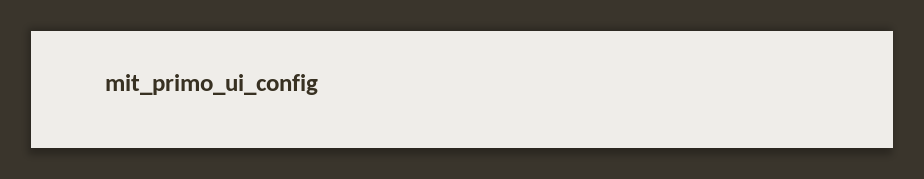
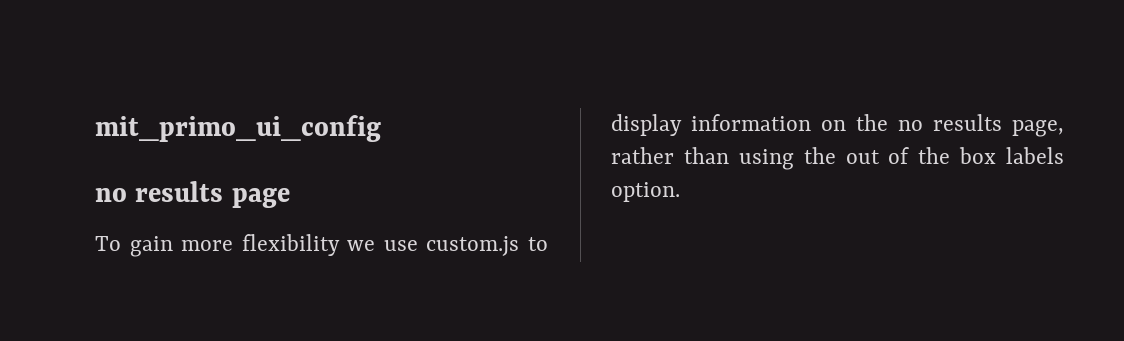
(318, 84) none -> [95,181,290,208] [95,234,548,257] [611,114,1064,137] [611,147,1064,170] [611,182,680,202] // no results page // To gain more flexibility we use custom.js to display information on the no results page, rather than using the out of the box labels option.

